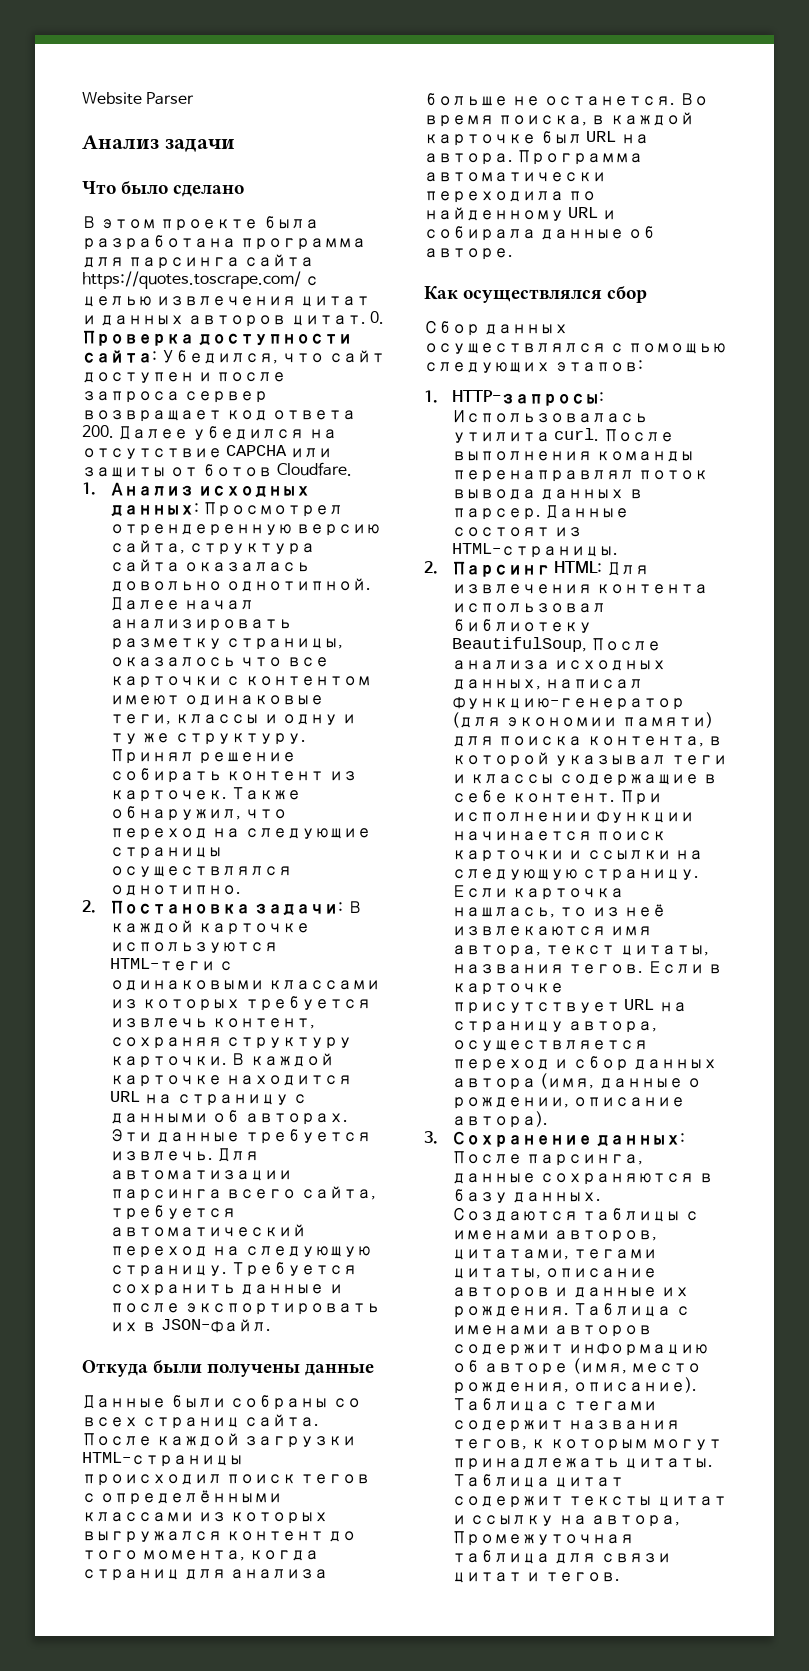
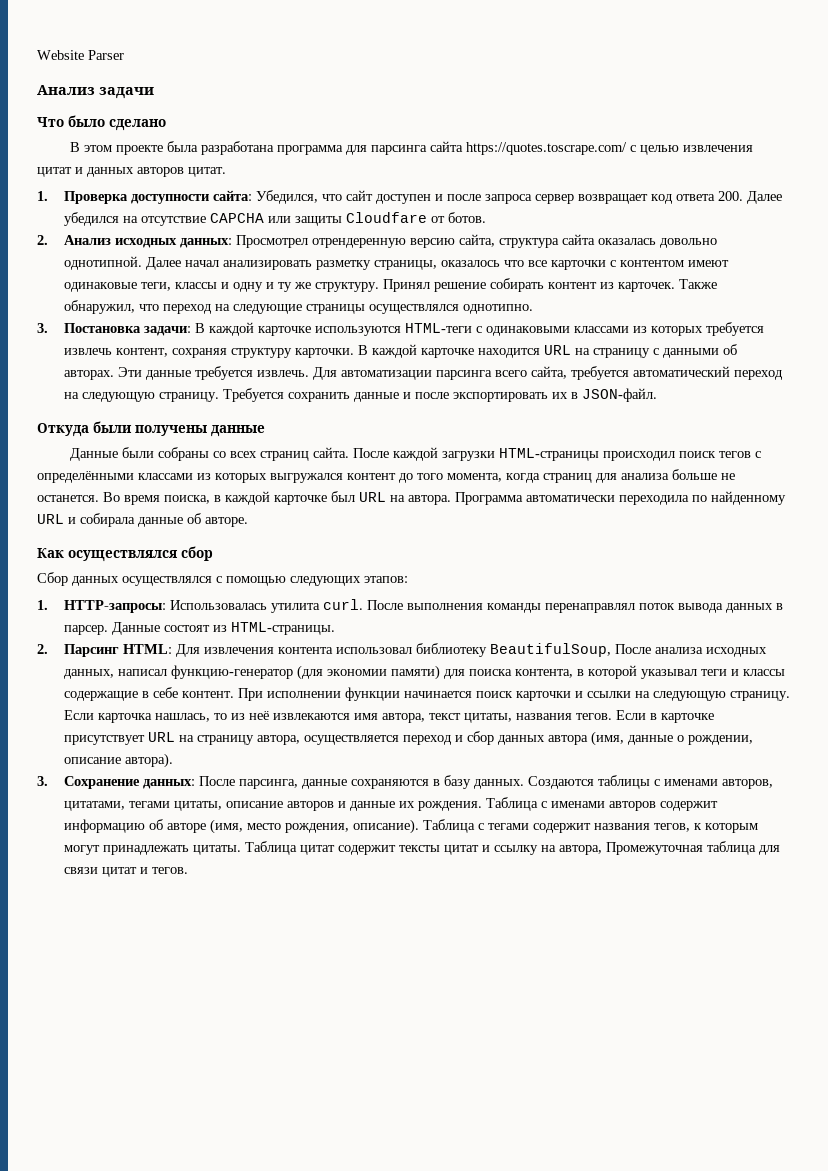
[369,311,384,324] 0. -> [37,191,48,201] // 1.
[170,462,352,477] [82,482,96,495] от ботов Cloudfare. // 1. -> [346,212,487,223] [37,235,48,245] Cloudfare от ботов. // 2.
[82,900,96,913] 2. -> [37,323,48,333] 3.

